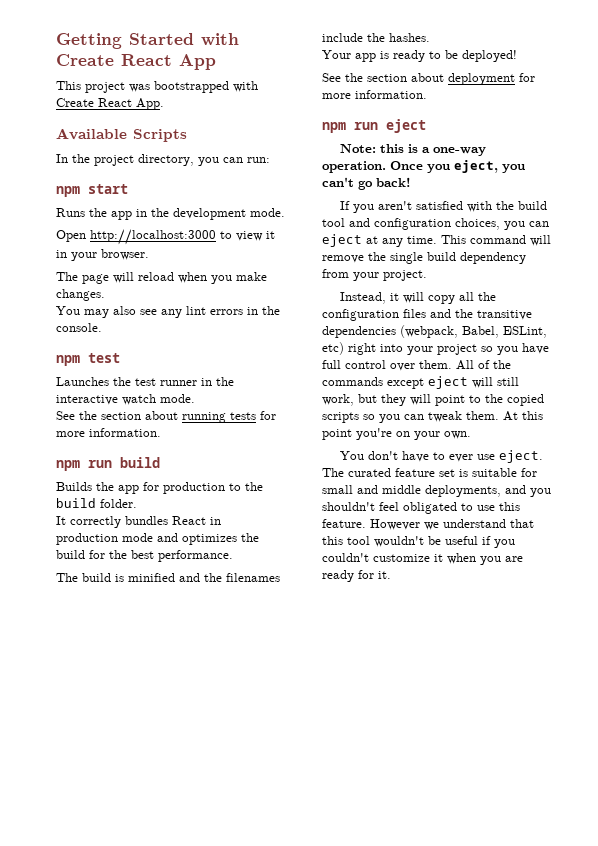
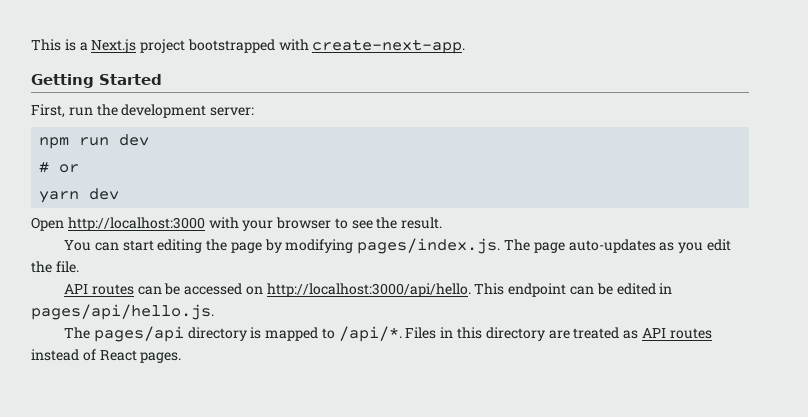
[56,33,239,49] [56,54,216,70] [56,81,258,93] [56,98,164,110] [56,128,187,142] [56,154,270,166] [56,184,128,197] [56,208,285,220] [56,229,275,245] [56,249,149,261] [56,272,267,284] [56,289,105,301] [56,306,280,318] [56,323,102,332] [56,353,120,366] [56,377,234,386] [56,394,195,405] [56,411,276,423] [56,428,161,437] [56,457,160,471] [56,482,263,494] [56,498,137,508] [56,516,221,528] [56,533,259,545] [56,550,233,562] [56,573,280,582] [322,33,430,42] [322,50,517,62] [322,73,535,85] [322,90,427,99] [322,119,426,133] [340,144,487,156] [322,160,525,173] [322,177,411,190] [340,201,548,213] [322,218,549,230] [322,234,551,247] [322,252,526,264] [322,269,427,281] [340,292,497,304] [322,309,532,321] [322,325,547,338] [322,342,549,355] [322,360,511,371] [322,376,519,389] [322,394,544,406] [322,411,543,423] [322,428,471,440] [340,450,544,463] [322,468,537,477] [322,485,551,497] [322,502,520,514] [322,519,534,530] [322,536,515,548] [322,553,523,565] [322,570,391,582] Getting Started with Create React App // This project was bootstrapped with Create React App. // Available Scripts // In the project directory, you can run: // npm start // Runs the app in the development mode. // Open http://localhost:3000 to view it in your browser. // The page will reload when you make changes. // You may also see any lint errors in the console. // npm test // Launches the test runner in the interactive watch mode. // See the section about running tests for more information. // npm run build // Builds the app for production to the build folder. // It correctly bundles React in production mode and optimizes the build for the best performance. // The build is minified and the filenames include the hashes. // Your app is ready to be deployed! // See the section about deployment for more information. // npm run eject // Note: this is a one-way operation. Once you eject, you can't go back! // If you aren't satisfied with the build tool and configuration choices, you can eject at any time. This command will remove the single build dependency from your project. // Instead, it will copy all the configuration files and the transitive dependencies (webpack, Babel, ESLint, etc) right into your project so you have full control over them. All of the commands except eject will still work, but they will point to the copied scripts so you can tweak them. At this point you're on your own. // You don't have to ever use eject. The curated feature set is suitable for small and middle deployments, and you shouldn't feel obligated to use this feature. However we understand that this tool wouldn't be useful if you couldn't customize it when you are ready for it. -> [31,39,466,54] [31,74,162,88] [31,104,255,118] [39,134,150,149] [39,161,80,173] [39,188,120,203] [31,217,443,231] [64,238,731,254] [31,261,79,273] [64,283,673,297] [31,304,214,320] [64,326,712,342] [31,349,182,363] This is a Next.js project bootstrapped with create-next-app. // Getting Started // First, run the development server: // npm run dev // # or // yarn dev // Open http://localhost:3000 with your browser to see the result. // You can start editing the page by modifying pages/index.js. The page auto-updates as you edit the file. // API routes can be accessed on http://localhost:3000/api/hello. This endpoint can be edited in pages/api/hello.js. // The pages/api directory is mapped to /api/*. Files in this directory are treated as API routes instead of React pages.

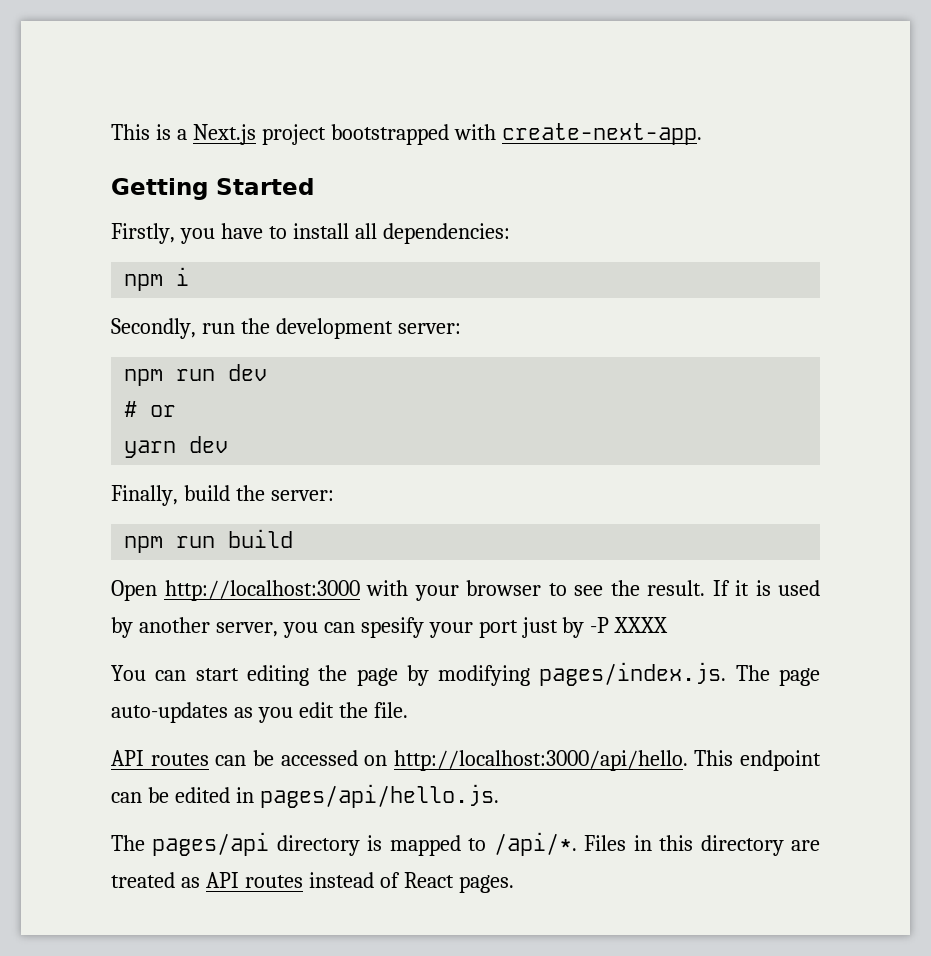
[31,104,65,118] First, -> [111,223,510,244] [124,267,190,291] [111,318,196,339] Firstly, you have to install all dependencies: // npm i // Secondly,
(120, 194) none -> [111,485,334,506] [124,529,294,553] // Finally, build the server: // npm run build
(443, 223) none -> [712,580,820,596] [111,617,669,638] If it is used by another server, you can spesify your port just by -P XXXX

